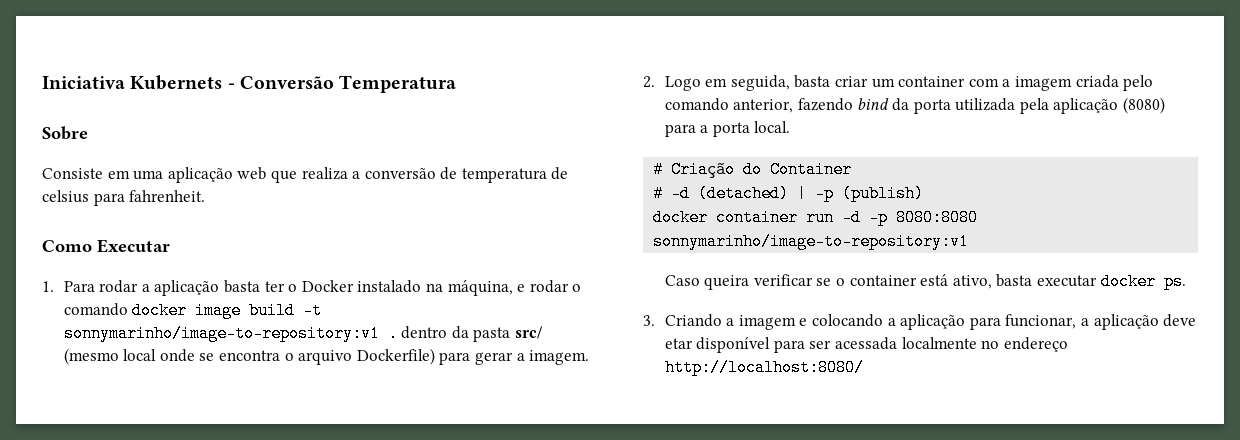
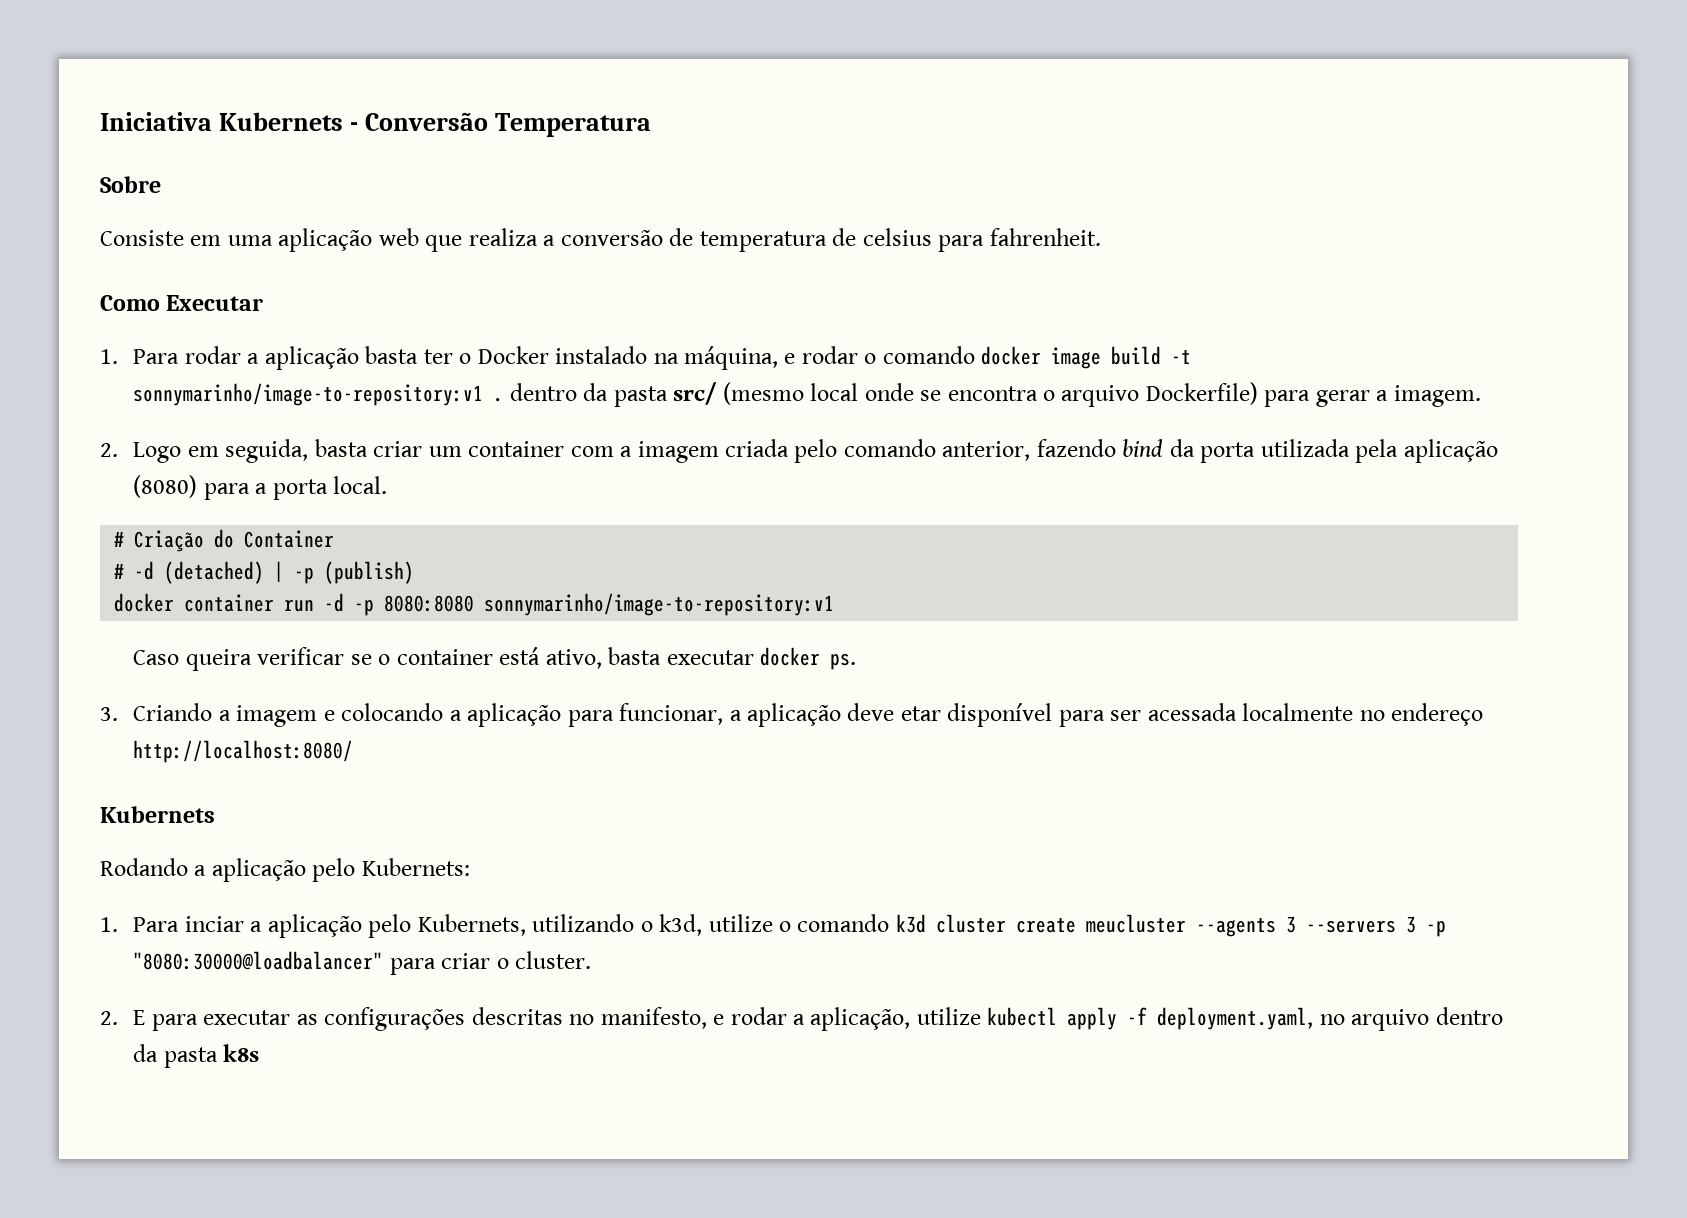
(864, 367) none -> [100,806,215,823] [100,858,470,882] [100,914,1446,938] [133,951,592,975] [100,1007,1503,1031] [133,1044,260,1068] // Kubernets // Rodando a aplicação pelo Kubernets: // 1. Para inciar a aplicação pelo Kubernets, utilizando o k3d, utilize o comando k3d cluster create meucluster --agents 3 --servers 3 -p "8080:30000@loadbalancer" para criar o cluster. // 2. E para executar as configurações descritas no manifesto, e rodar a aplicação, utilize kubectl apply -f deployment.yaml, no arquivo dentro da pasta k8s

